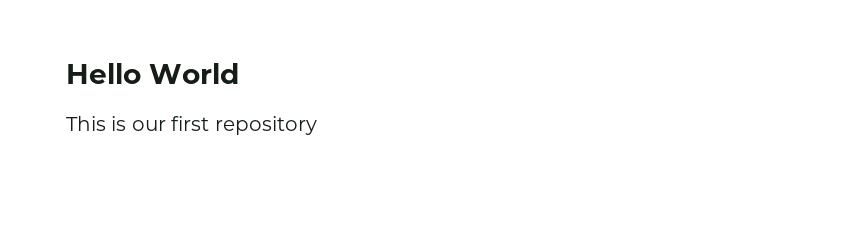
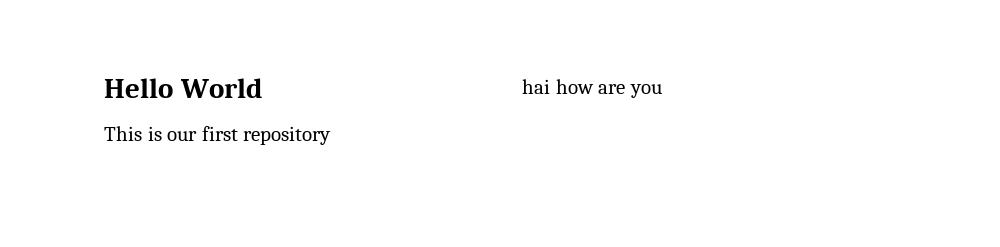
(317, 125) none -> [522,79,662,98] // hai how are you

